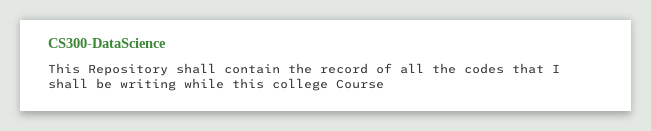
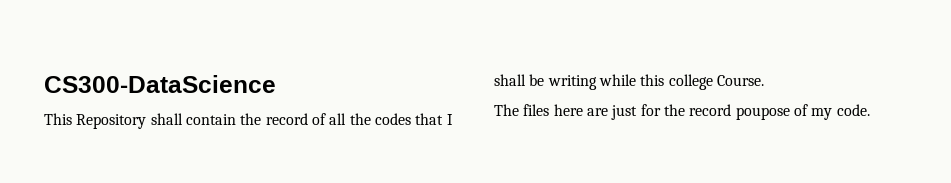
[336,79,384,89] Course -> [716,75,764,86] [494,104,870,120] Course. // The files here are just for the record poupose of my code.

